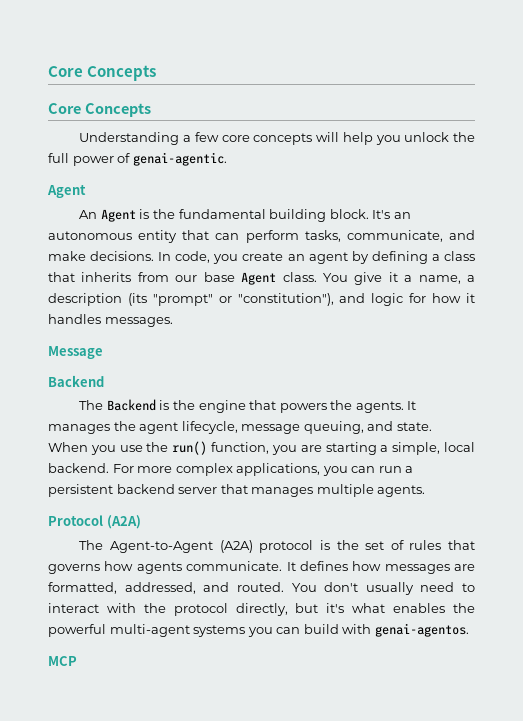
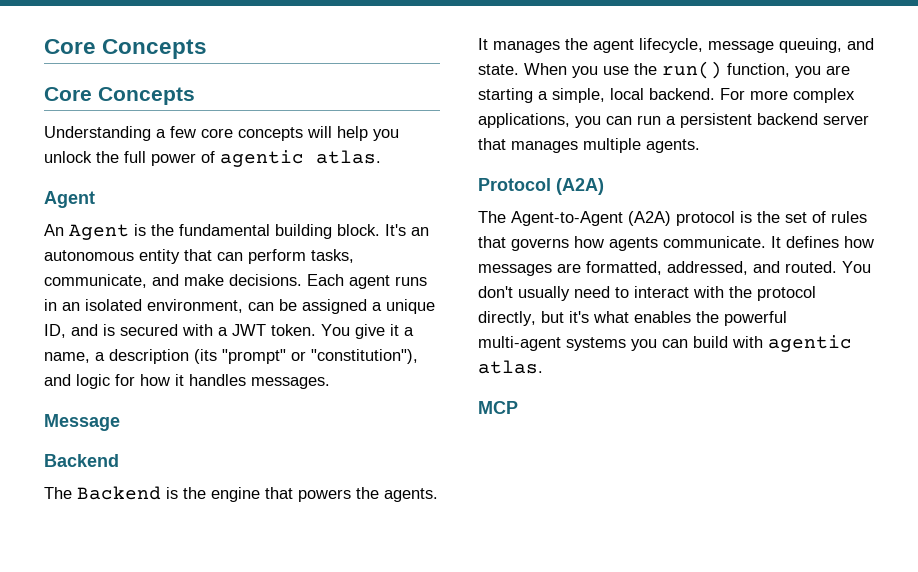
[132,152,227,166] genai-agentic. -> [220,150,381,167] agentic atlas.
[158,251,475,264] [48,272,317,285] In code, you create an agent by defining a class that inherits from our base Agent class. -> [307,274,427,289] [44,299,435,314] [44,324,316,338] Each agent runs in an isolated environment, can be assigned a unique ID, and is secured with a JWT token.
[374,623,469,637] genai-agentos. -> [768,335,852,352] [478,360,543,374] agentic atlas.

